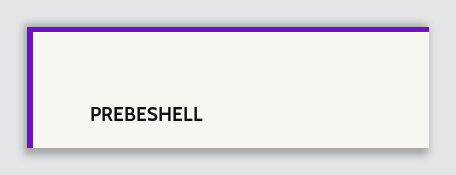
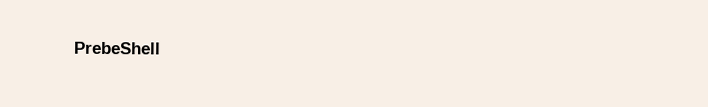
[90,107,203,121] PREBESHELL -> [73,41,161,55] PrebeShell

